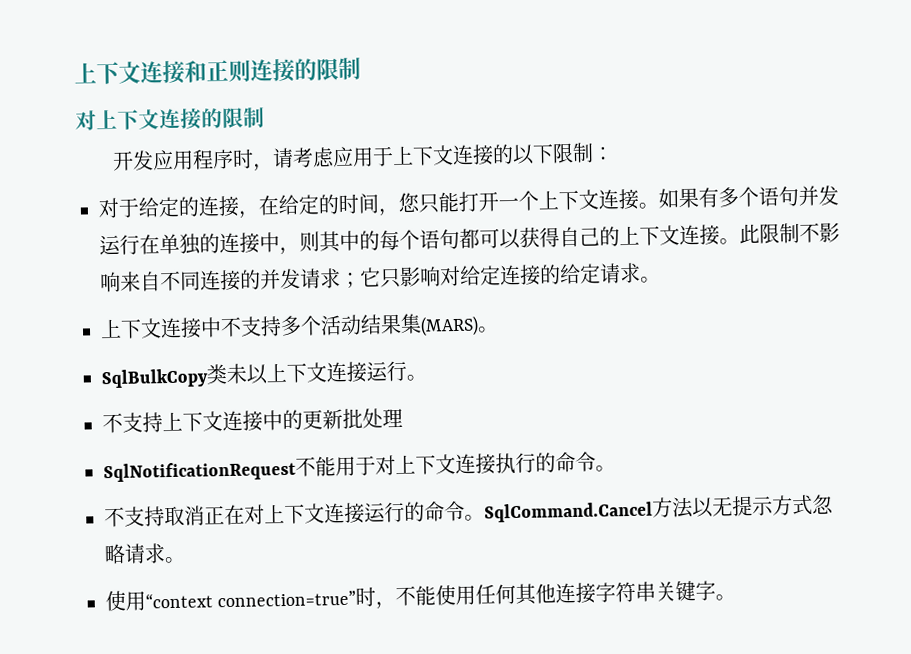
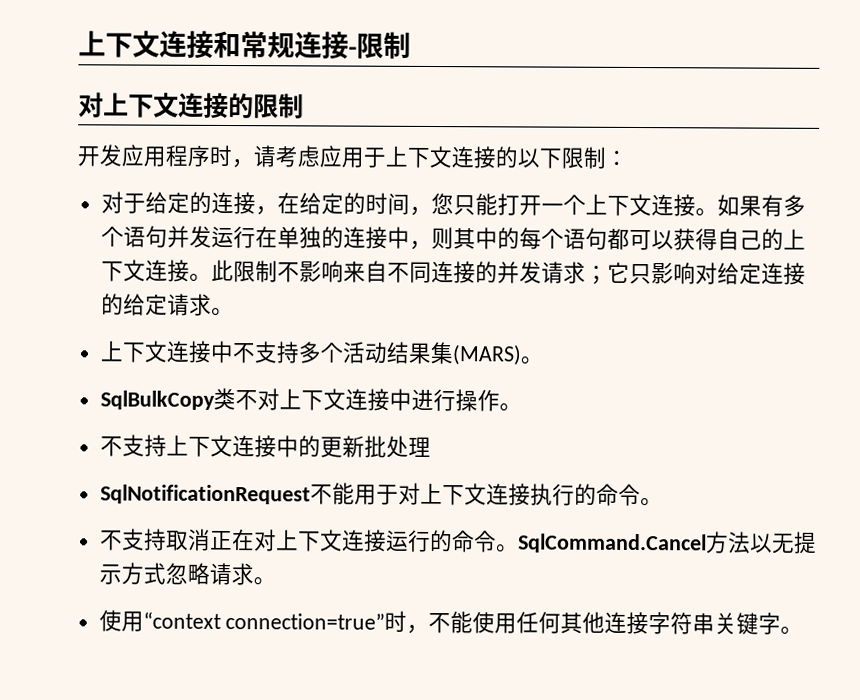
[206,58,317,83] 正则连接的 -> [240,31,357,60] 常规连接-
[226,360,407,385] 未以上下文连接运行 -> [234,388,500,412] 不对上下文连接中进行操作

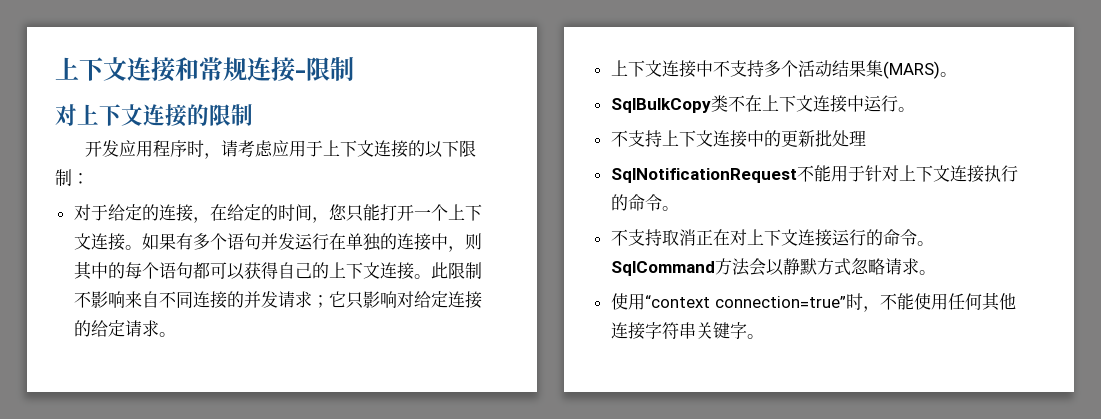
[256,388,500,412] 对上下文连接中进行操作 -> [744,95,898,113] 在上下文连接中运行
(399, 494) none -> [864,165,882,182] 针
[517,531,817,554] [98,564,122,585] SqlCommand.Cancel方法以无提示 -> [610,258,817,276] SqlCommand方法会以静默

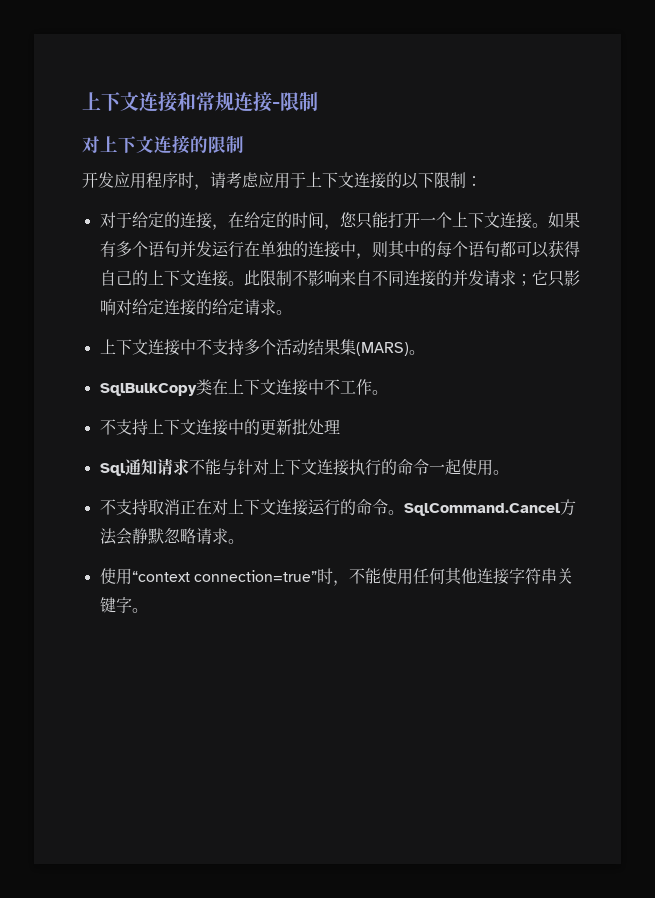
[727,95,745,112] 不 -> (212, 387) none
[863,95,898,112] 运行 -> [323,379,372,395] 不工作
[610,165,865,183] SqlNotificationRequest不能用于 -> [99,458,237,476] Sql通知请求不能与
(662, 202) none -> [428,459,493,476] 一起使用
[610,258,851,276] SqlCommand方法会以静默方式 -> [403,499,576,516] [99,528,164,545] SqlCommand.Cancel方法会静默

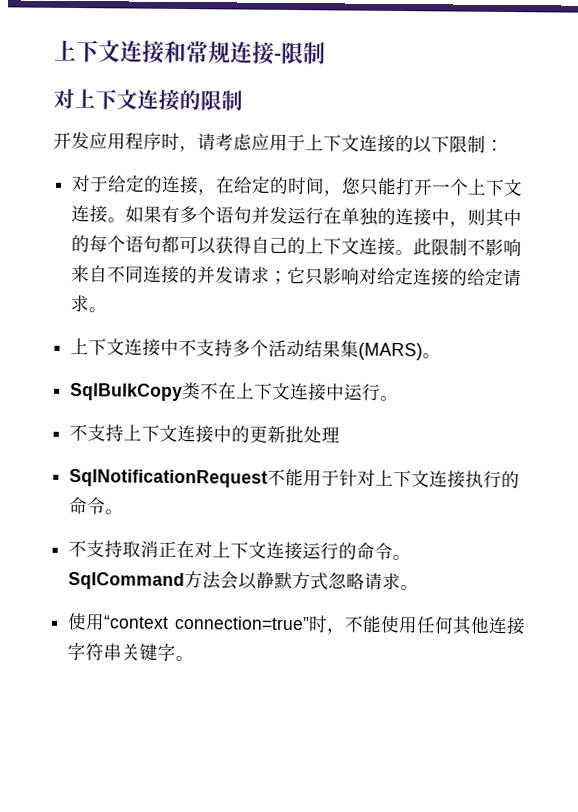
(212, 387) none -> [200,382,220,400] 不
[323,379,372,395] 不工作 -> [344,383,382,401] 运行
[99,458,237,476] Sql通知请求不能与 -> [69,468,341,488] SqlNotificationRequest不能用于
[428,459,493,476] 一起使用 -> (107, 506) none
[403,499,576,516] [99,528,164,545] SqlCommand.Cancel方法会静默 -> [68,571,330,591] SqlCommand方法会以静默方式

